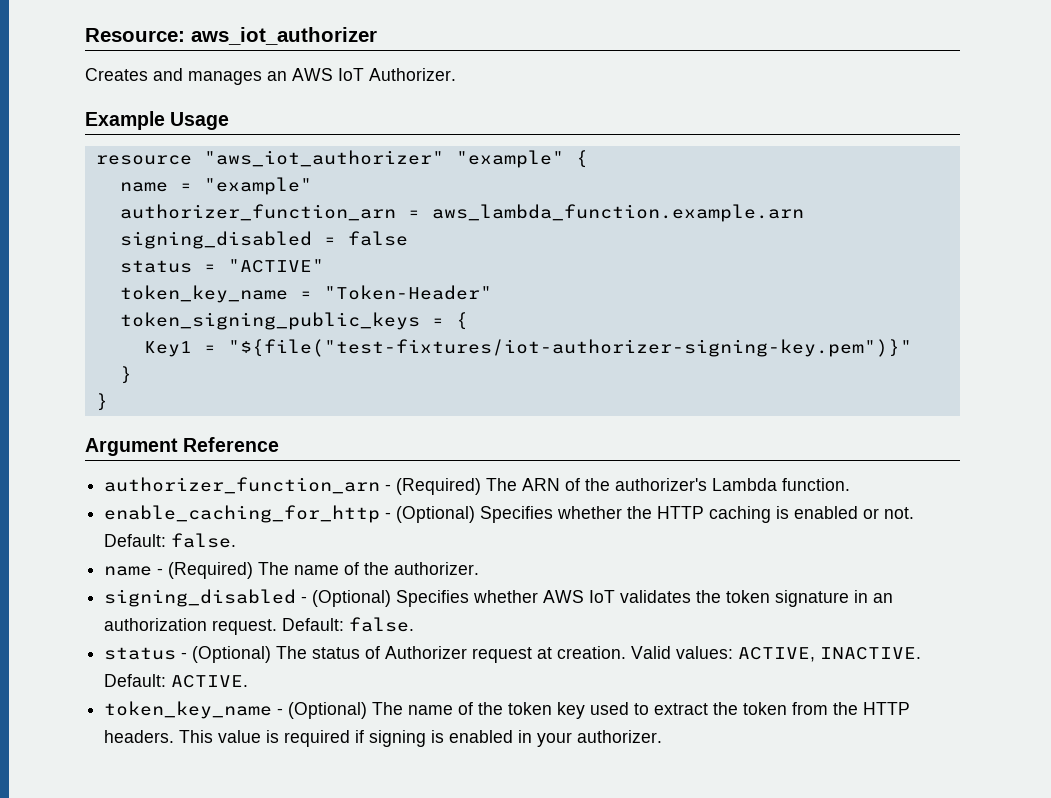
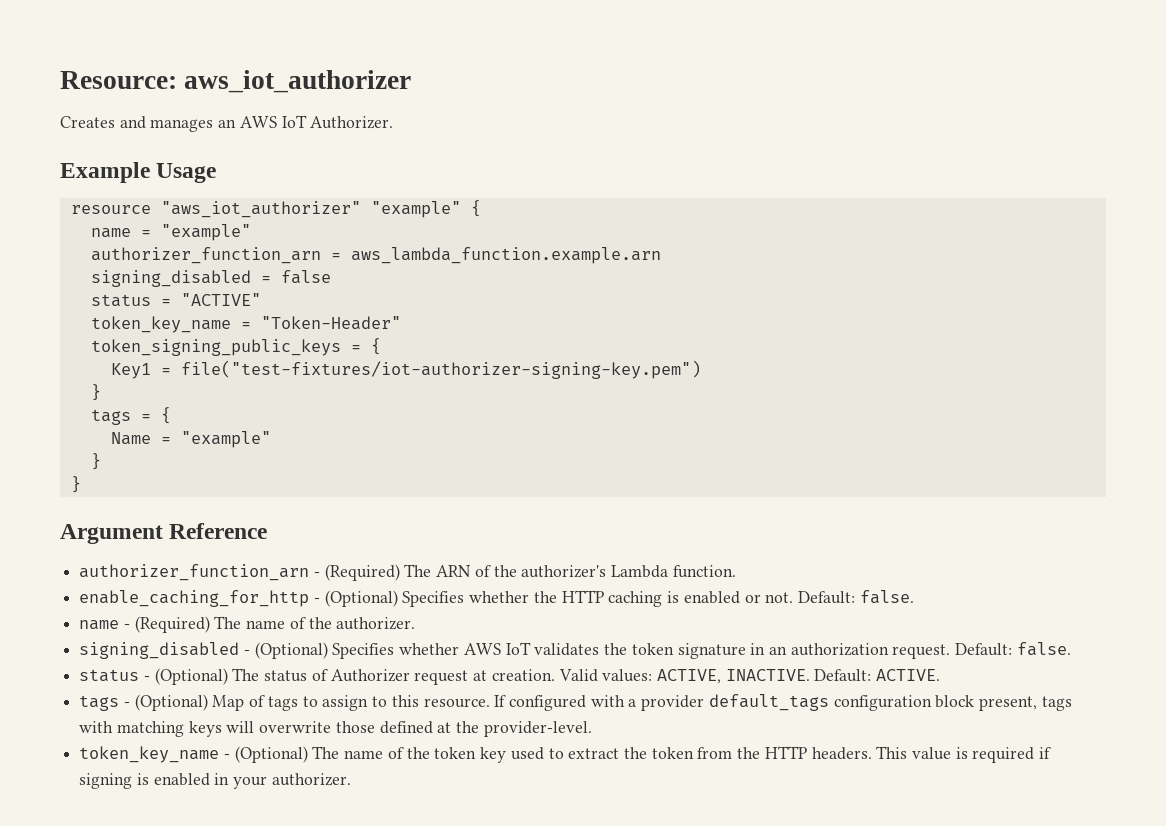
[227,339,912,357] "${file("test-fixtures/iot-authorizer-signing-key.pem")}" -> [180,360,701,379] [90,384,101,401] [90,407,171,425] [110,431,271,448] file("test-fixtures/iot-authorizer-signing-key.pem") // } // tags = { // Name = "example"
(249, 681) none -> [79,694,1072,711] [79,721,592,737] // tags - (Optional) Map of tags to assign to this resource. If configured with a provider default_tags configuration block present, tags with matching keys will overwrite those defined at the provider-level.

